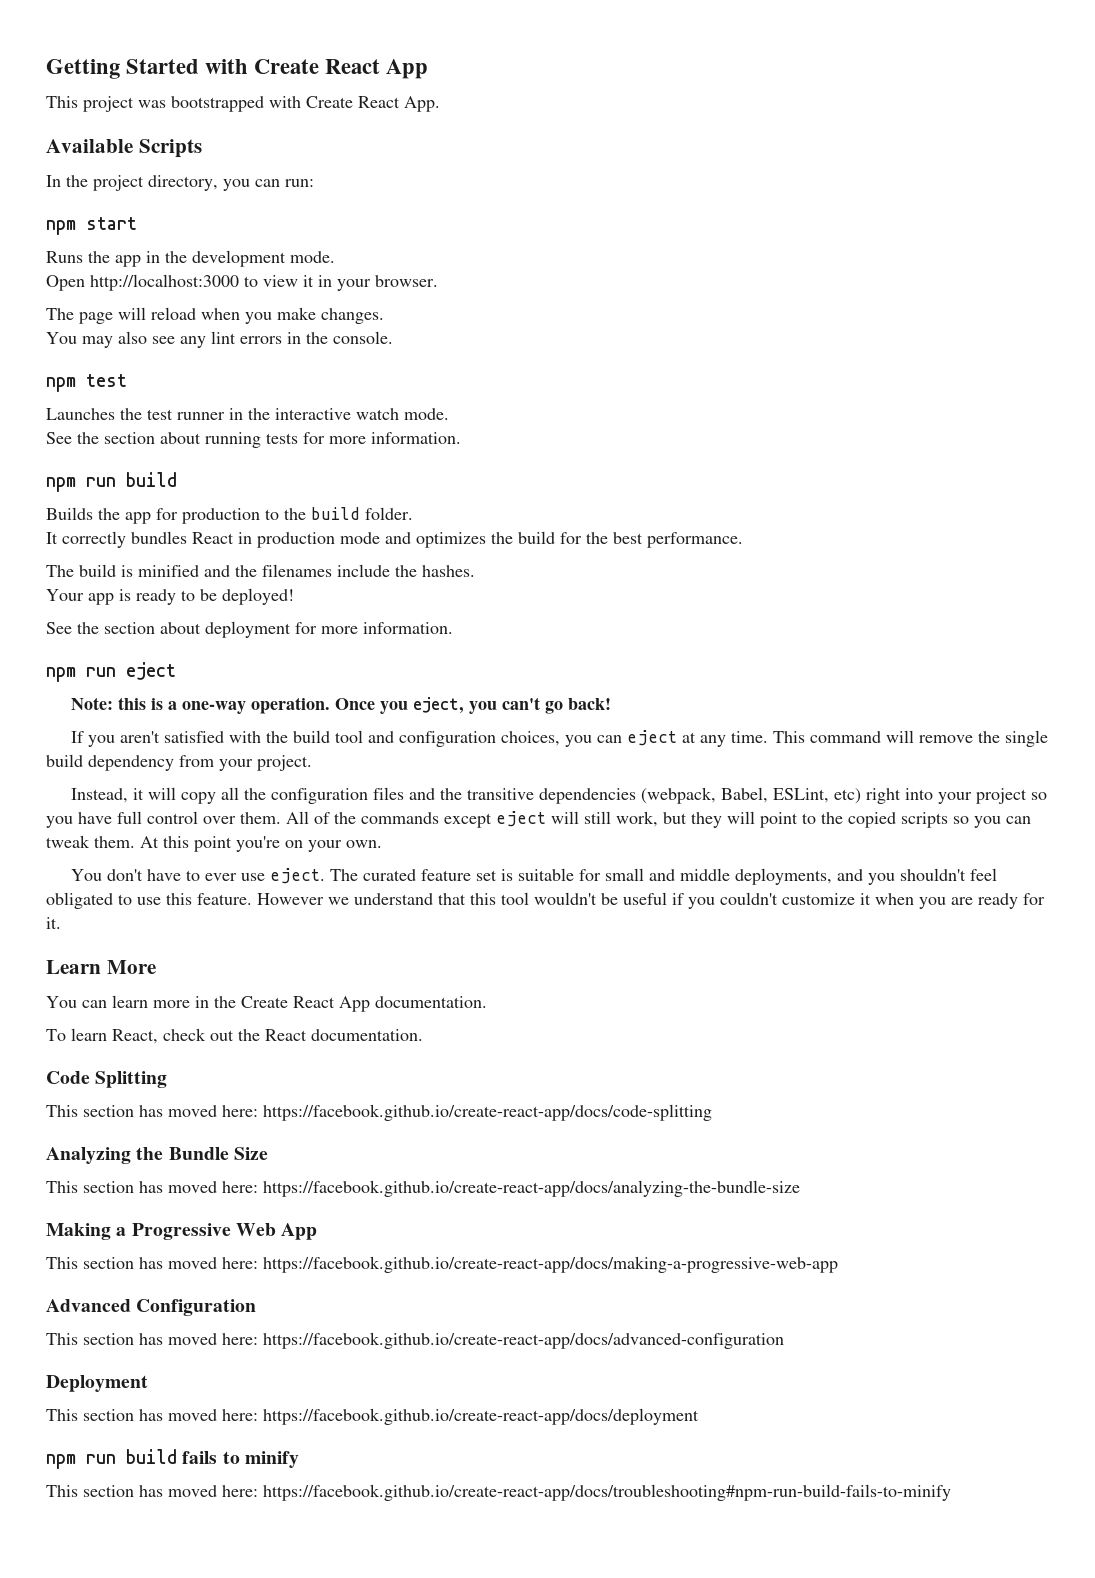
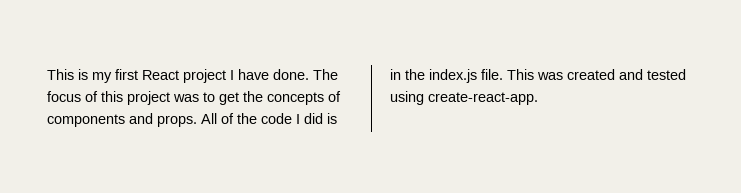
[46,59,429,79] [46,96,440,112] [46,139,202,158] [46,175,314,191] [46,217,137,235] [46,250,335,267] [46,274,438,291] [46,307,384,324] [46,331,393,348] [46,374,127,392] [46,408,449,420] [46,432,461,448] [46,472,177,492] [46,507,413,524] [46,531,743,548] [46,564,475,577] [46,588,294,605] [46,621,453,638] [46,662,176,682] [70,697,611,714] [70,730,1048,747] [46,754,312,771] [70,787,1047,804] [46,811,1031,828] [46,835,382,852] [70,868,997,885] [46,892,1045,909] [46,917,61,929] [46,960,156,974] [46,995,487,1012] [46,1028,423,1044] [46,1071,168,1088] [46,1104,712,1121] [46,1147,268,1164] [46,1180,800,1197] [46,1223,318,1240] [46,1256,838,1273] [46,1299,257,1316] [46,1332,784,1349] [46,1375,148,1392] [46,1408,699,1425] [46,1449,299,1469] [46,1484,951,1501] Getting Started with Create React App // This project was bootstrapped with Create React App. // Available Scripts // In the project directory, you can run: // npm start // Runs the app in the development mode. // Open http://localhost:3000 to view it in your browser. // The page will reload when you make changes. // You may also see any lint errors in the console. // npm test // Launches the test runner in the interactive watch mode. // See the section about running tests for more information. // npm run build // Builds the app for production to the build folder. // It correctly bundles React in production mode and optimizes the build for the best performance. // The build is minified and the filenames include the hashes. // Your app is ready to be deployed! // See the section about deployment for more information. // npm run eject // Note: this is a one-way operation. Once you eject, you can't go back! // If you aren't satisfied with the build tool and configuration choices, you can eject at any time. This command will remove the single build dependency from your project. // Instead, it will copy all the configuration files and the transitive dependencies (webpack, Babel, ESLint, etc) right into your project so you have full control over them. All of the commands except eject will still work, but they will point to the copied scripts so you can tweak them. At this point you're on your own. // You don't have to ever use eject. The curated feature set is suitable for small and middle deployments, and you shouldn't feel obligated to use this feature. However we understand that this tool wouldn't be useful if you couldn't customize it when you are ready for it. // Learn More // You can learn more in the Create React App documentation. // To learn React, check out the React documentation. // Code Splitting // This section has moved here: https://facebook.github.io/create-react-app/docs/code-splitting // Analyzing the Bundle Size // This section has moved here: https://facebook.github.io/create-react-app/docs/analyzing-the-bundle-size // Making a Progressive Web App // This section has moved here: https://facebook.github.io/create-react-app/docs/making-a-progressive-web-app // Advanced Configuration // This section has moved here: https://facebook.github.io/create-react-app/docs/advanced-configuration // Deployment // This section has moved here: https://facebook.github.io/create-react-app/docs/deployment // npm run build fails to minify // This section has moved here: https://facebook.github.io/create-react-app/docs/troubleshooting#npm-run-build-fails-to-minify -> [47,69,338,83] [47,91,341,105] [47,113,337,127] [390,69,686,83] [390,91,538,105] This is my first React project I have done. The focus of this project was to get the concepts of components and props. All of the code I did is in the index.js file. This was created and tested using create-react-app.

